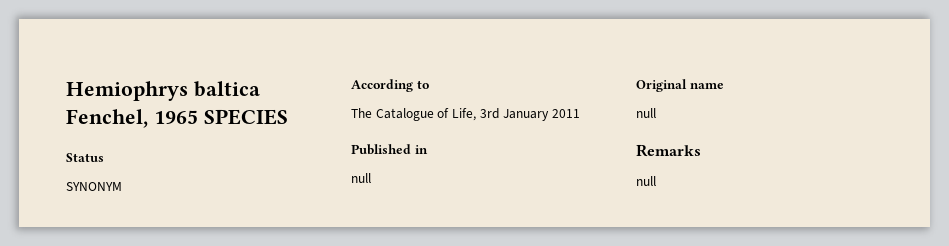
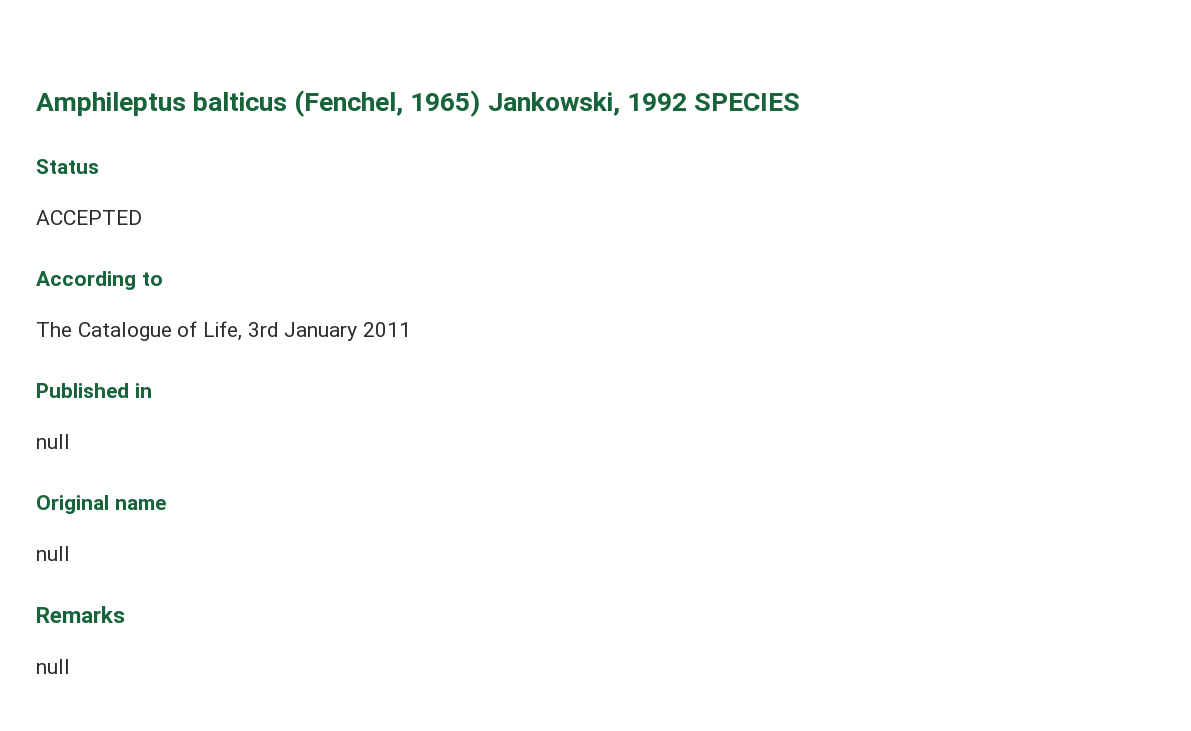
[66,81,260,101] [66,109,198,128] Hemiophrys baltica Fenchel, 1965 -> [36,90,687,117] Amphileptus balticus (Fenchel, 1965) Jankowski, 1992
[66,182,122,191] SYNONYM -> [36,210,142,225] ACCEPTED

